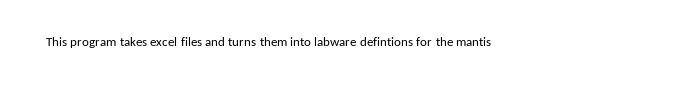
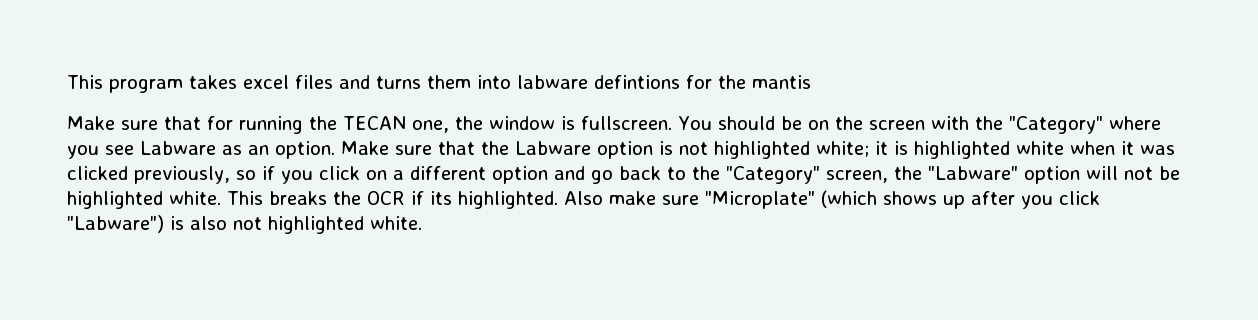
(491, 41) none -> [67,116,1161,134] [67,141,1175,159] [67,166,1180,184] [67,190,1100,209] [67,215,422,234] // Make sure that for running the TECAN one, the window is fullscreen. You should be on the screen with the "Category" where you see Labware as an option. Make sure that the Labware option is not highlighted white; it is highlighted white when it was clicked previously, so if you click on a different option and go back to the "Category" screen, the "Labware" option will not be highlighted white. This breaks the OCR if its highlighted. Also make sure "Microplate" (which shows up after you click "Labware") is also not highlighted white.

